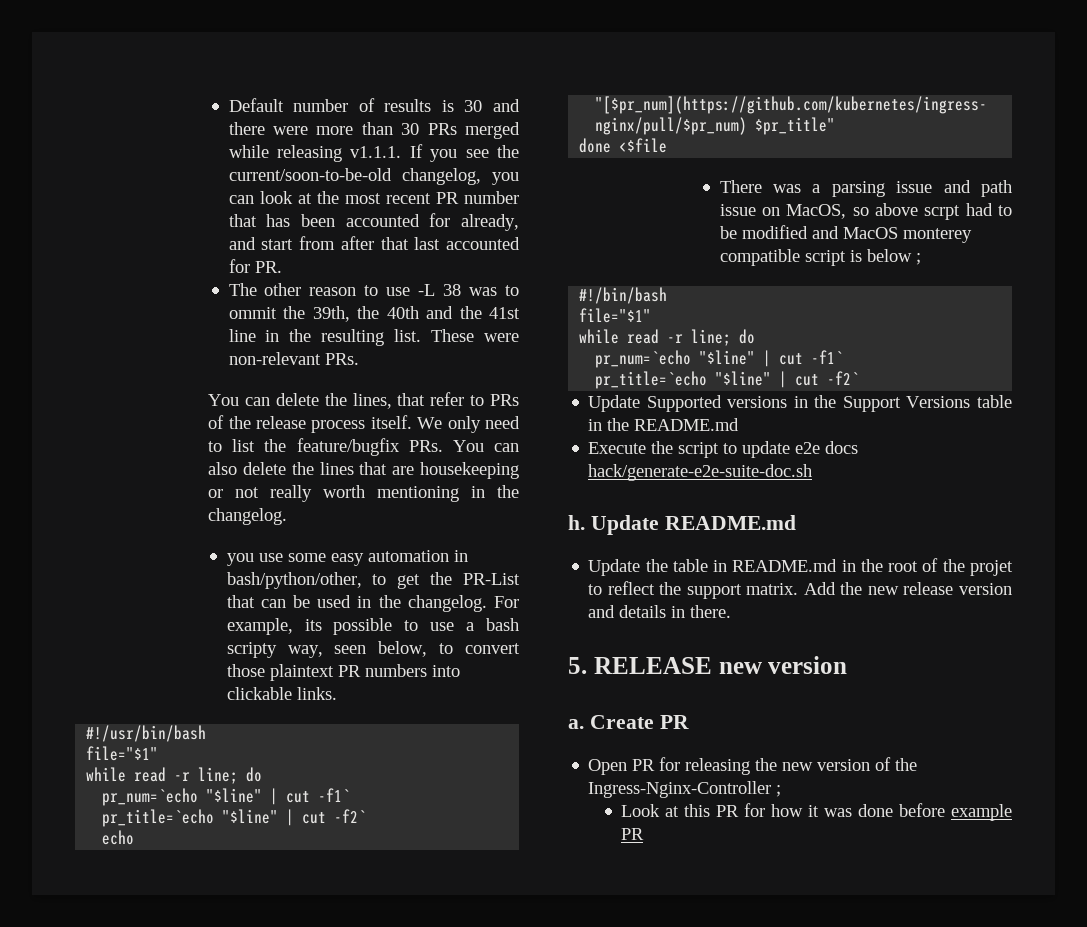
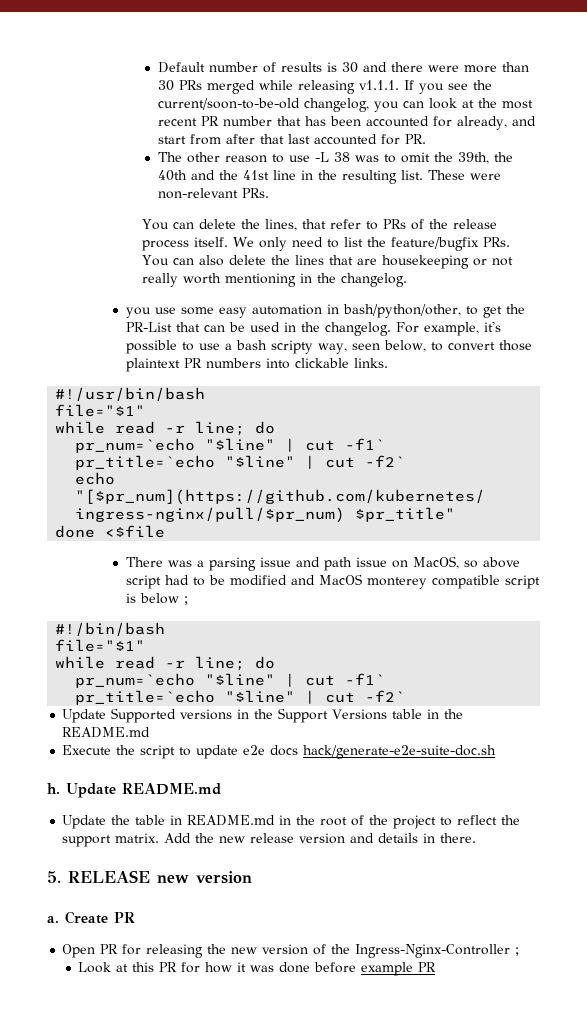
[228,307,277,319] ommit -> [400,152,430,163] omit
[304,619,322,631] its -> [483,321,501,332] it's
[924,205,961,220] scrpt -> [125,575,161,589] script
[969,560,1013,576] projet -> [393,815,437,829] project

